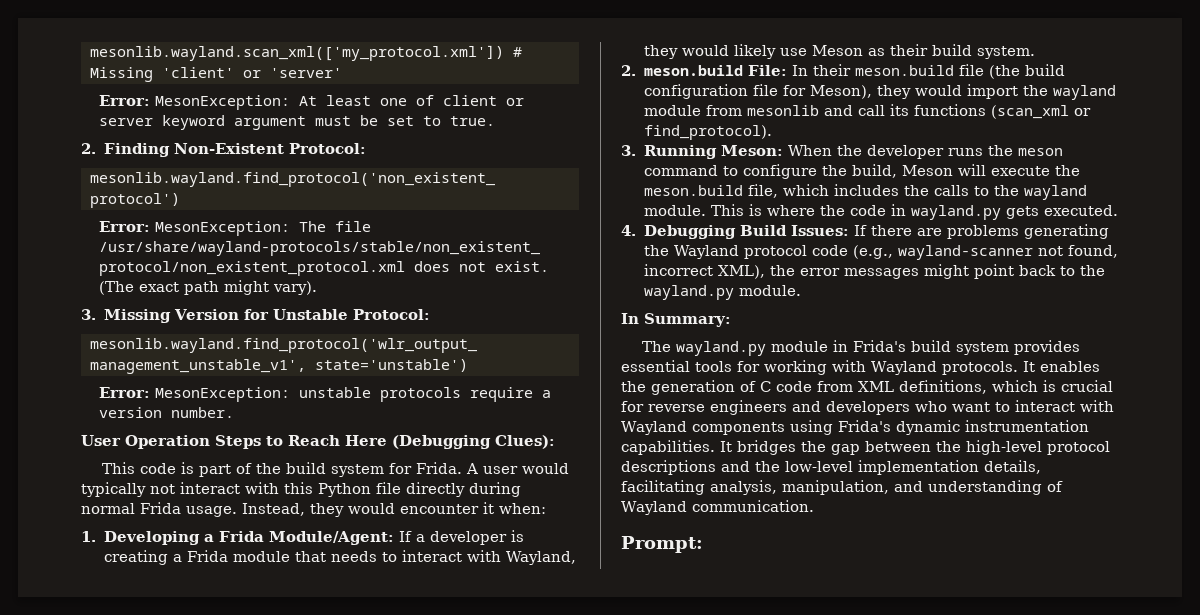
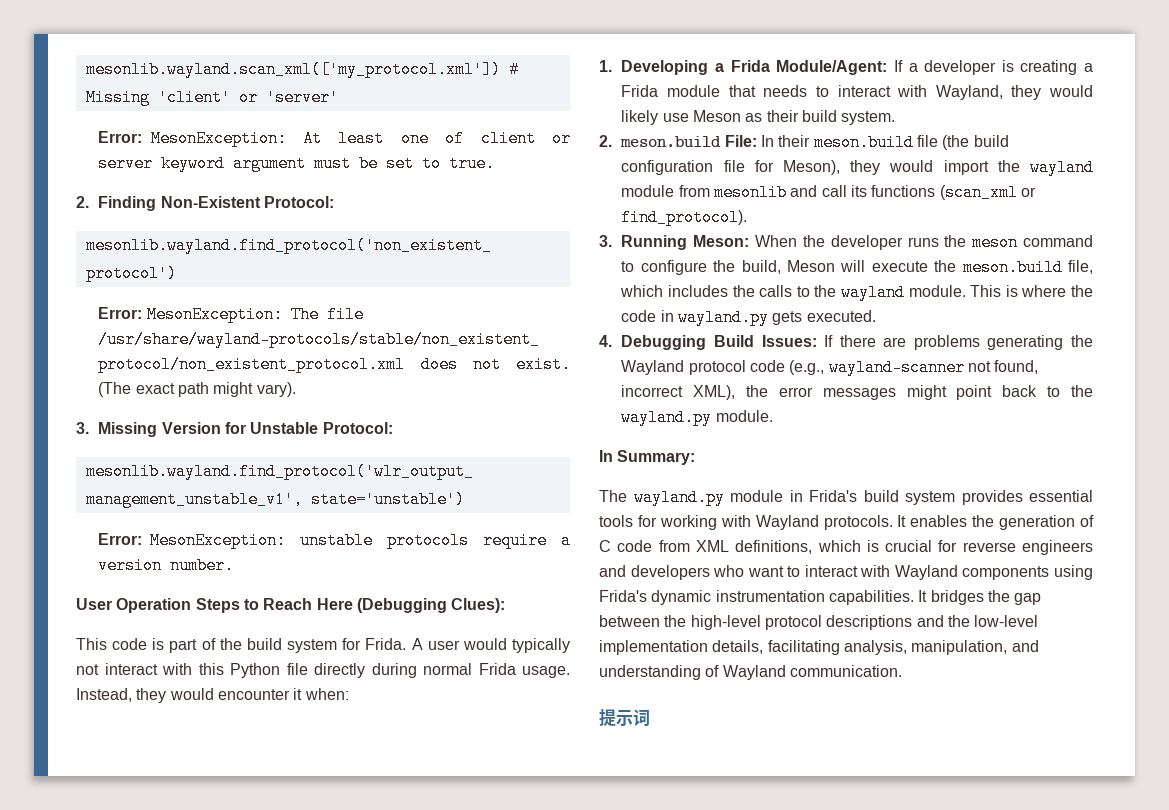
[621,536,703,553] Prompt: -> [599,709,650,726] 提示词

